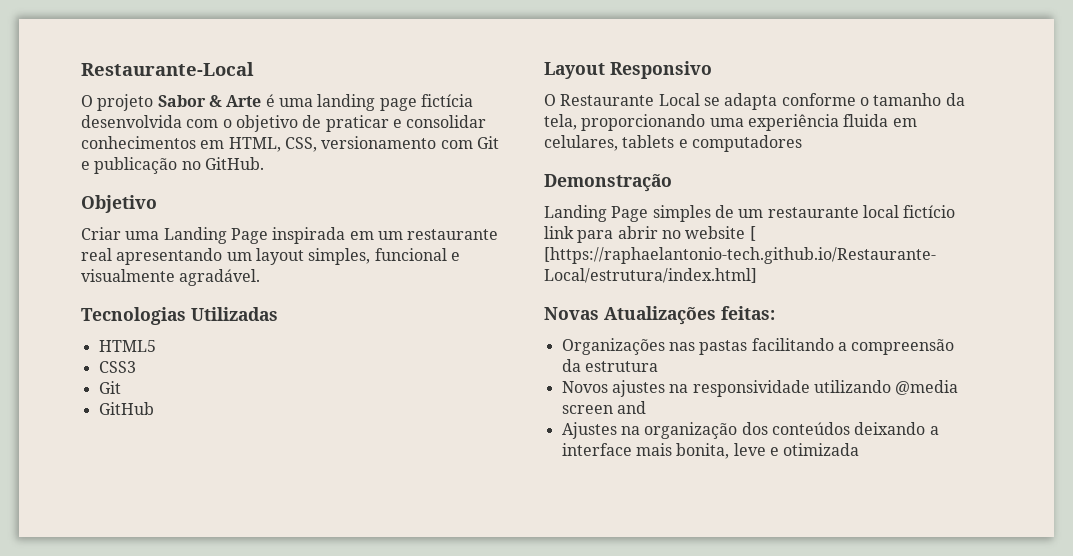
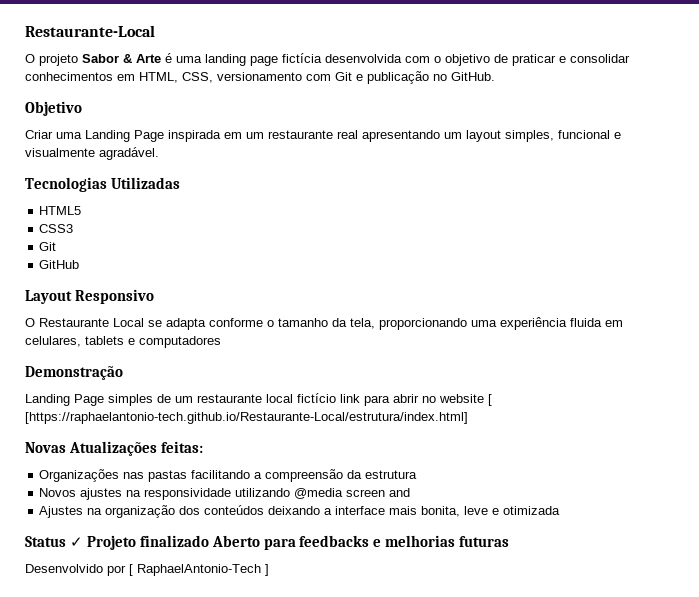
(860, 449) none -> [25,535,510,550] [25,564,269,576] // Status ✓ Projeto finalizado Aberto para feedbacks e melhorias futuras // Desenvolvido por [ RaphaelAntonio-Tech ]

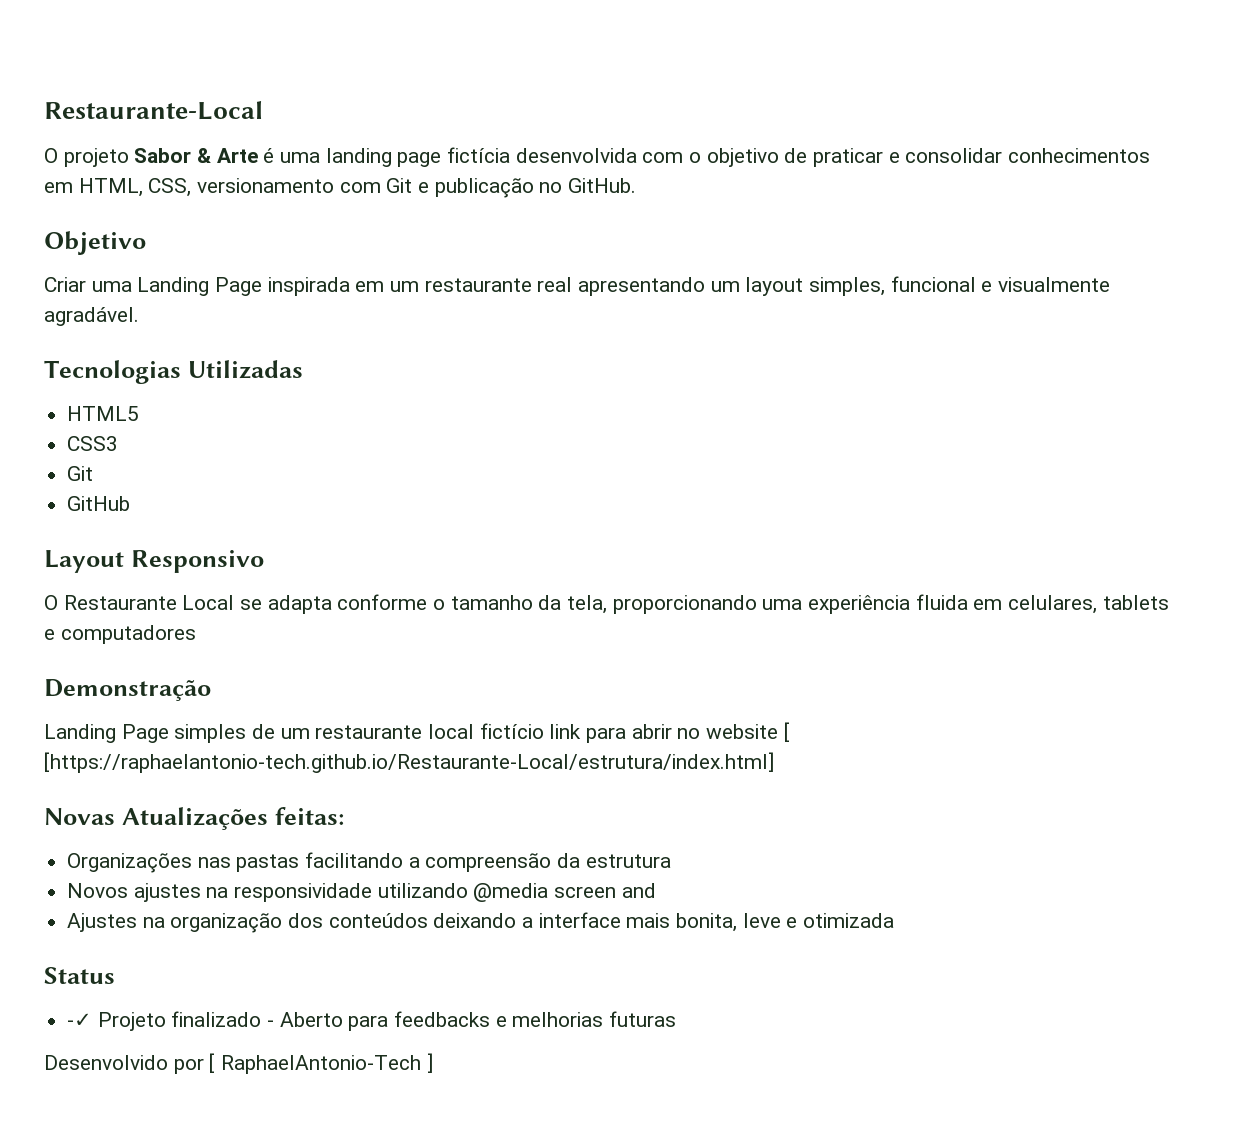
[69,537,83,547] ✓ -> [67,1013,93,1027] // -✓
(209, 541) none -> [267,1020,275,1027] -

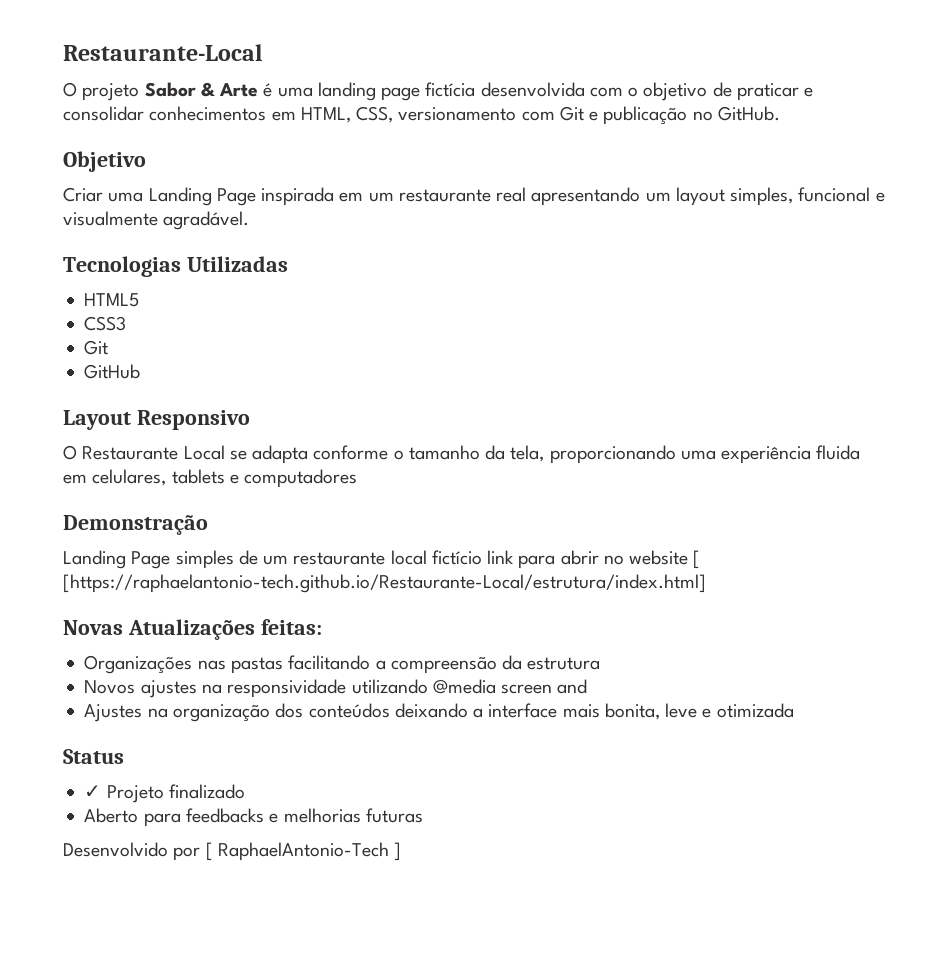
[67,1013,93,1027] -✓ -> [84,785,102,798] ✓
[267,1020,275,1027] - -> (245, 791) //

